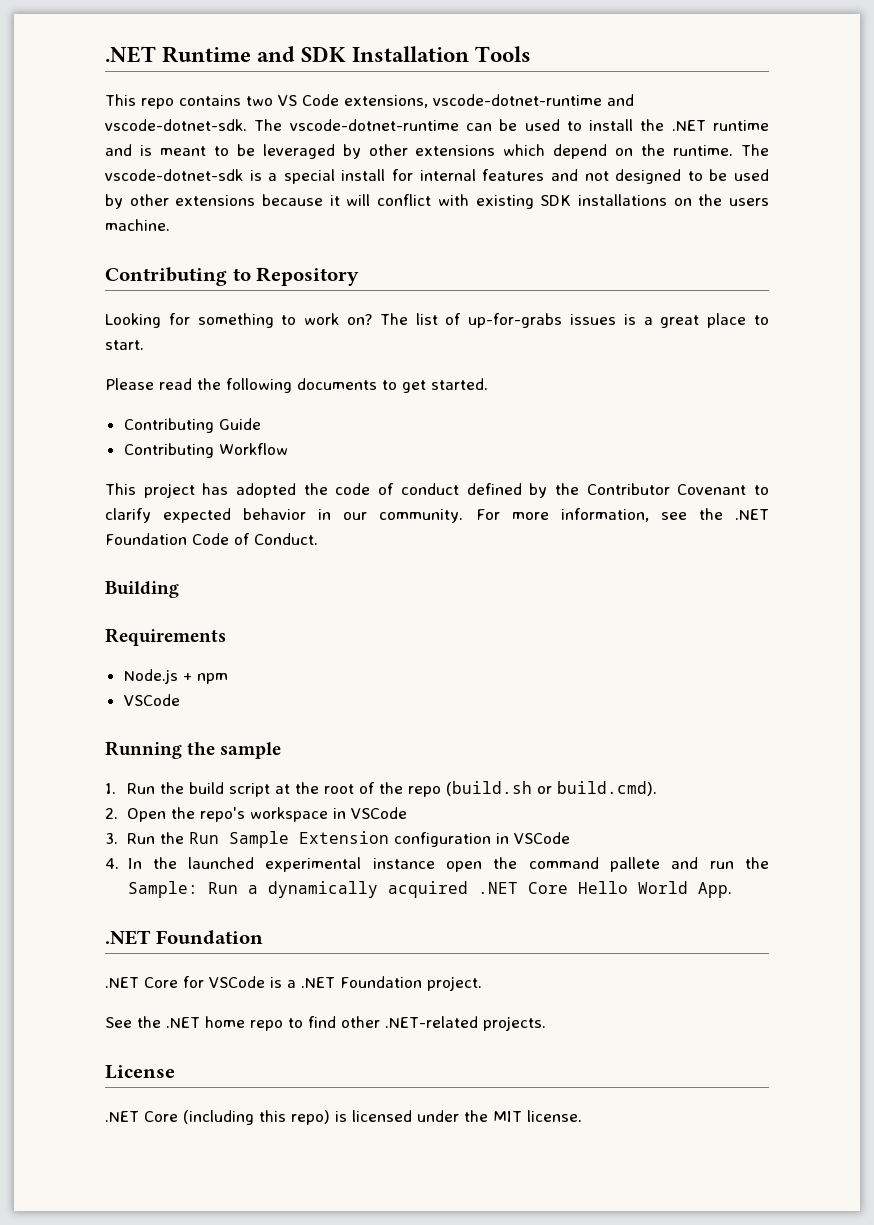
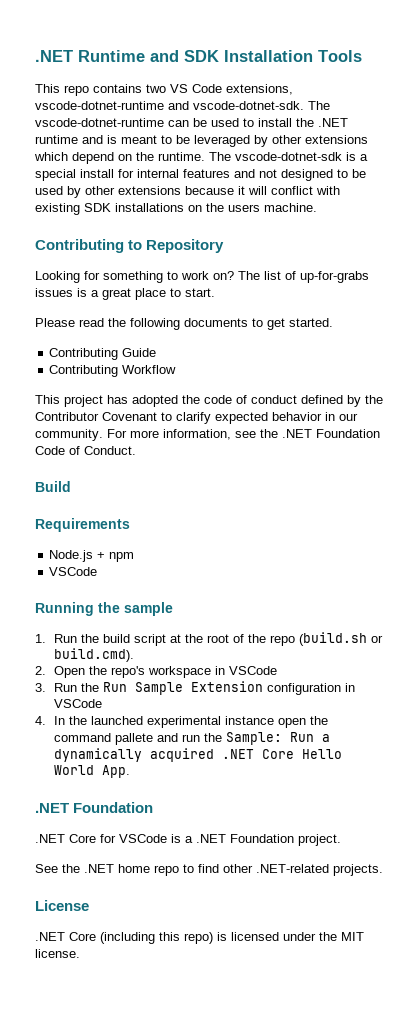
[105,581,179,598] Building -> [35,481,71,492] Build

